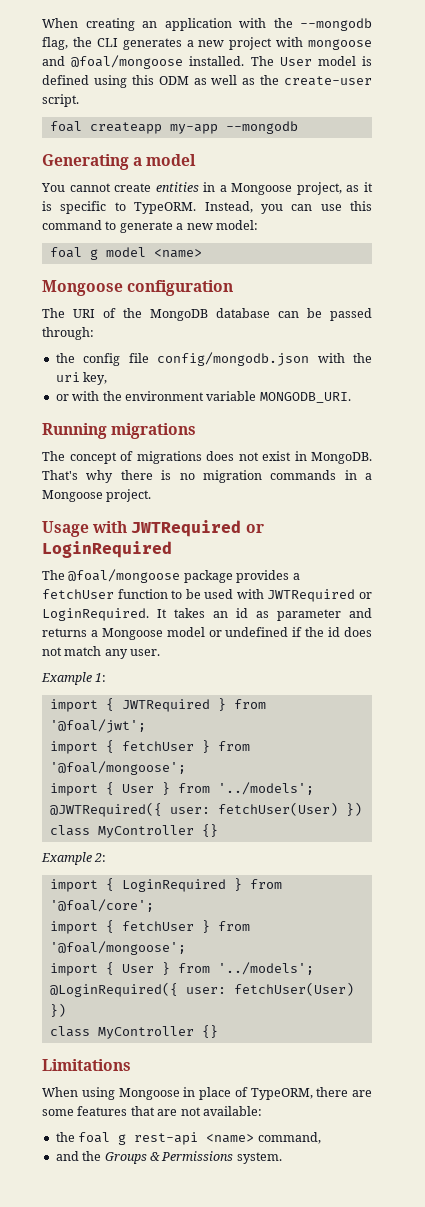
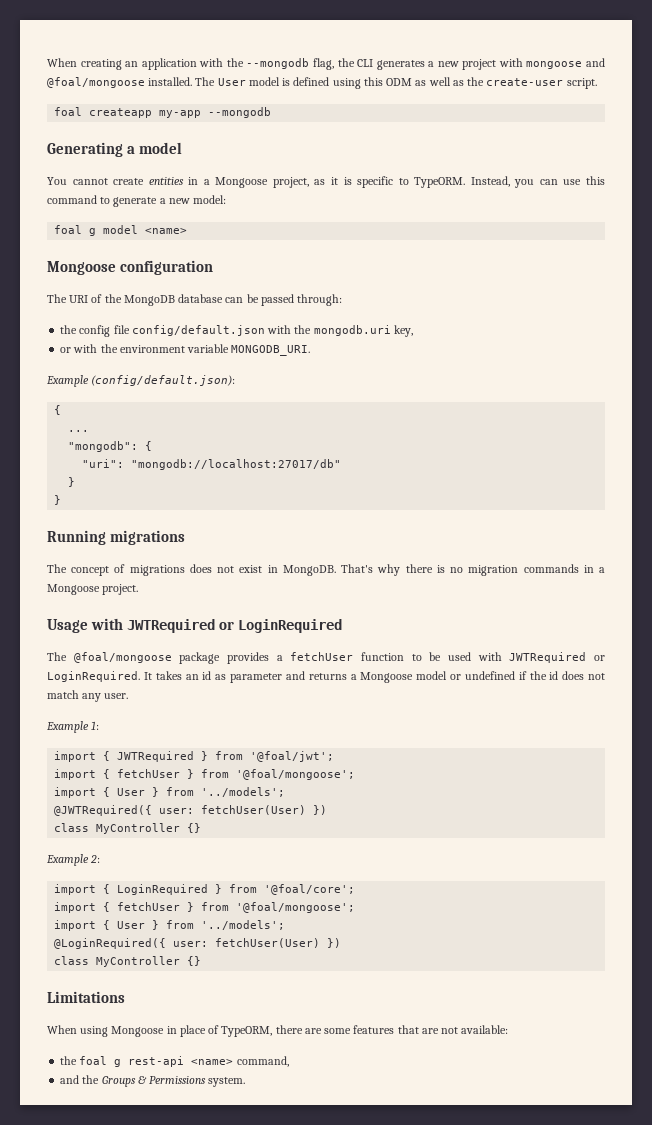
[157,352,372,366] [55,372,80,382] config/mongodb.json with the uri -> [131,325,391,336] config/default.json with the mongodb.uri
(351, 397) none -> [46,375,236,387] [54,405,62,415] [68,430,90,432] [68,441,153,452] [82,459,342,470] [68,477,76,487] [54,495,62,505] // Example (config/default.json): // { // ... // "mongodb": { // "uri": "mongodb://localhost:27017/db" // } // }

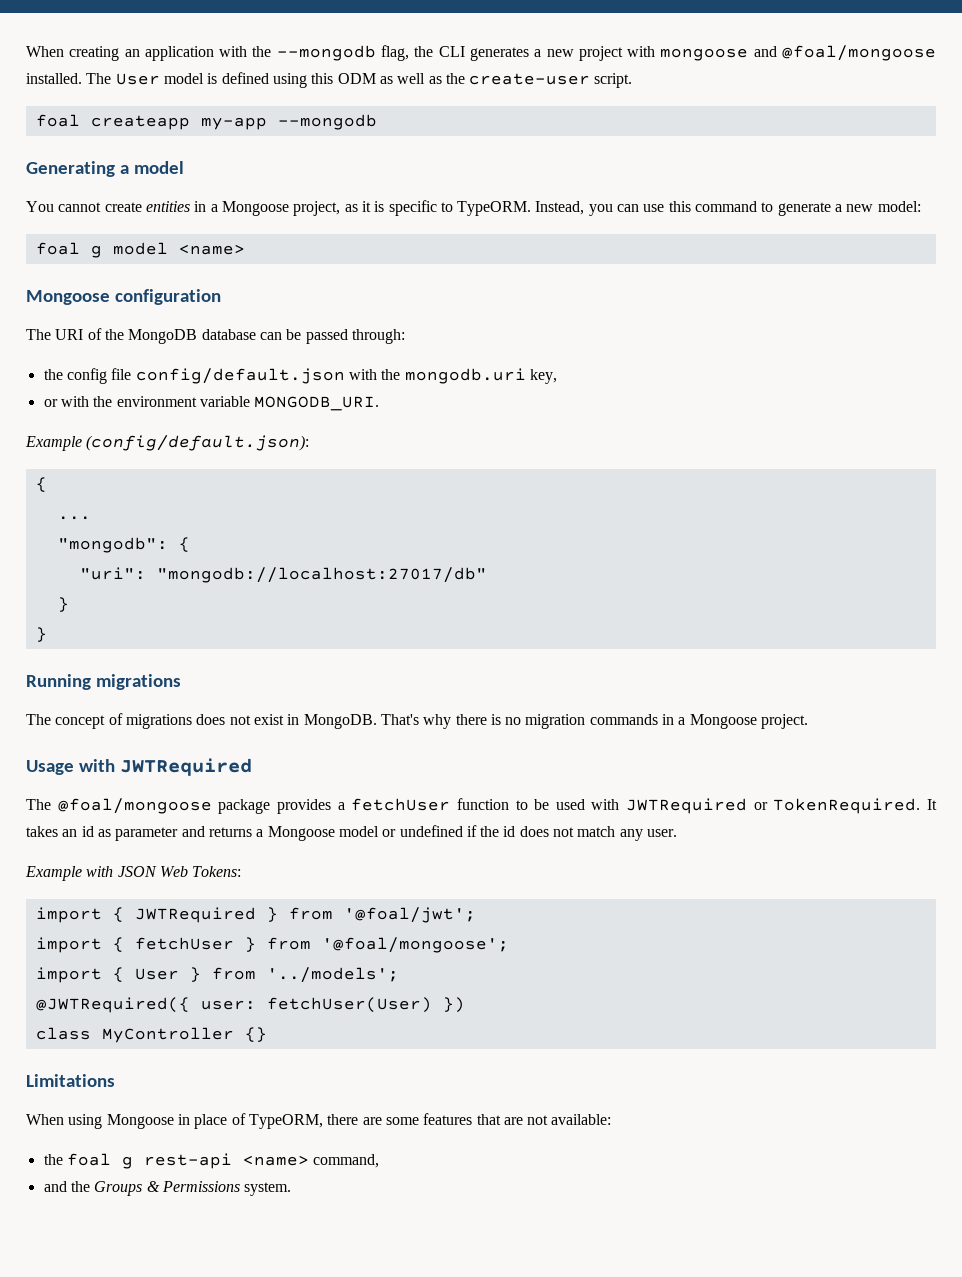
[219,619,343,633] or LoginRequired -> (252, 767) none
[47,671,140,682] LoginRequired. -> [773,798,921,814] TokenRequired.
[91,721,100,730] 1: -> [86,866,242,877] with JSON Web Tokens:
[46,854,101,866] [54,884,356,895] [54,902,356,913] [54,920,286,931] [54,938,342,949] [54,956,202,967] // Example 2: // import { LoginRequired } from '@foal/core'; // import { fetchUser } from '@foal/mongoose'; // import { User } from '../models'; // @LoginRequired({ user: fetchUser(User) }) // class MyController {} -> (267, 1034) none

